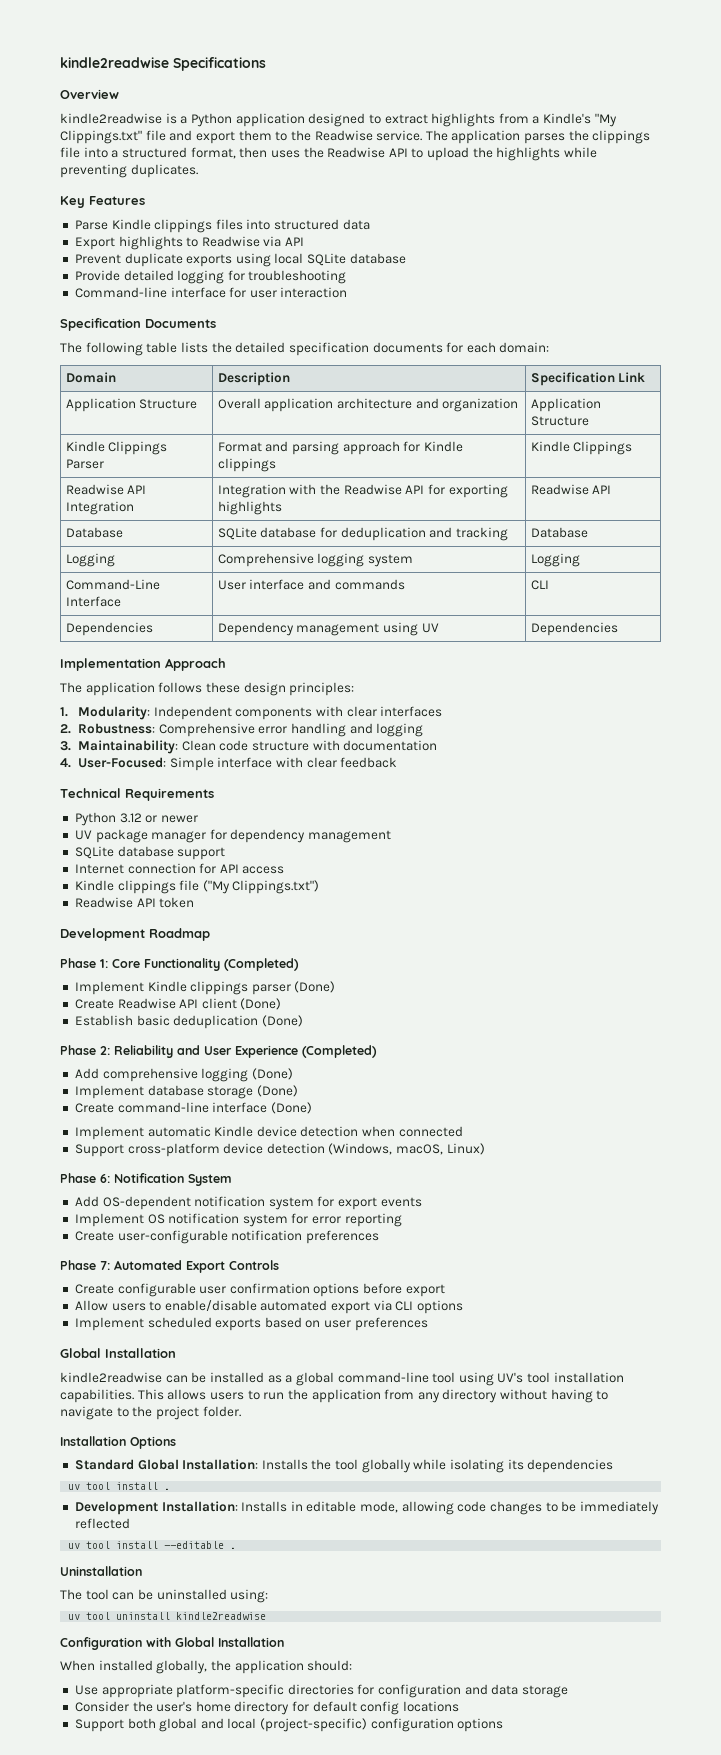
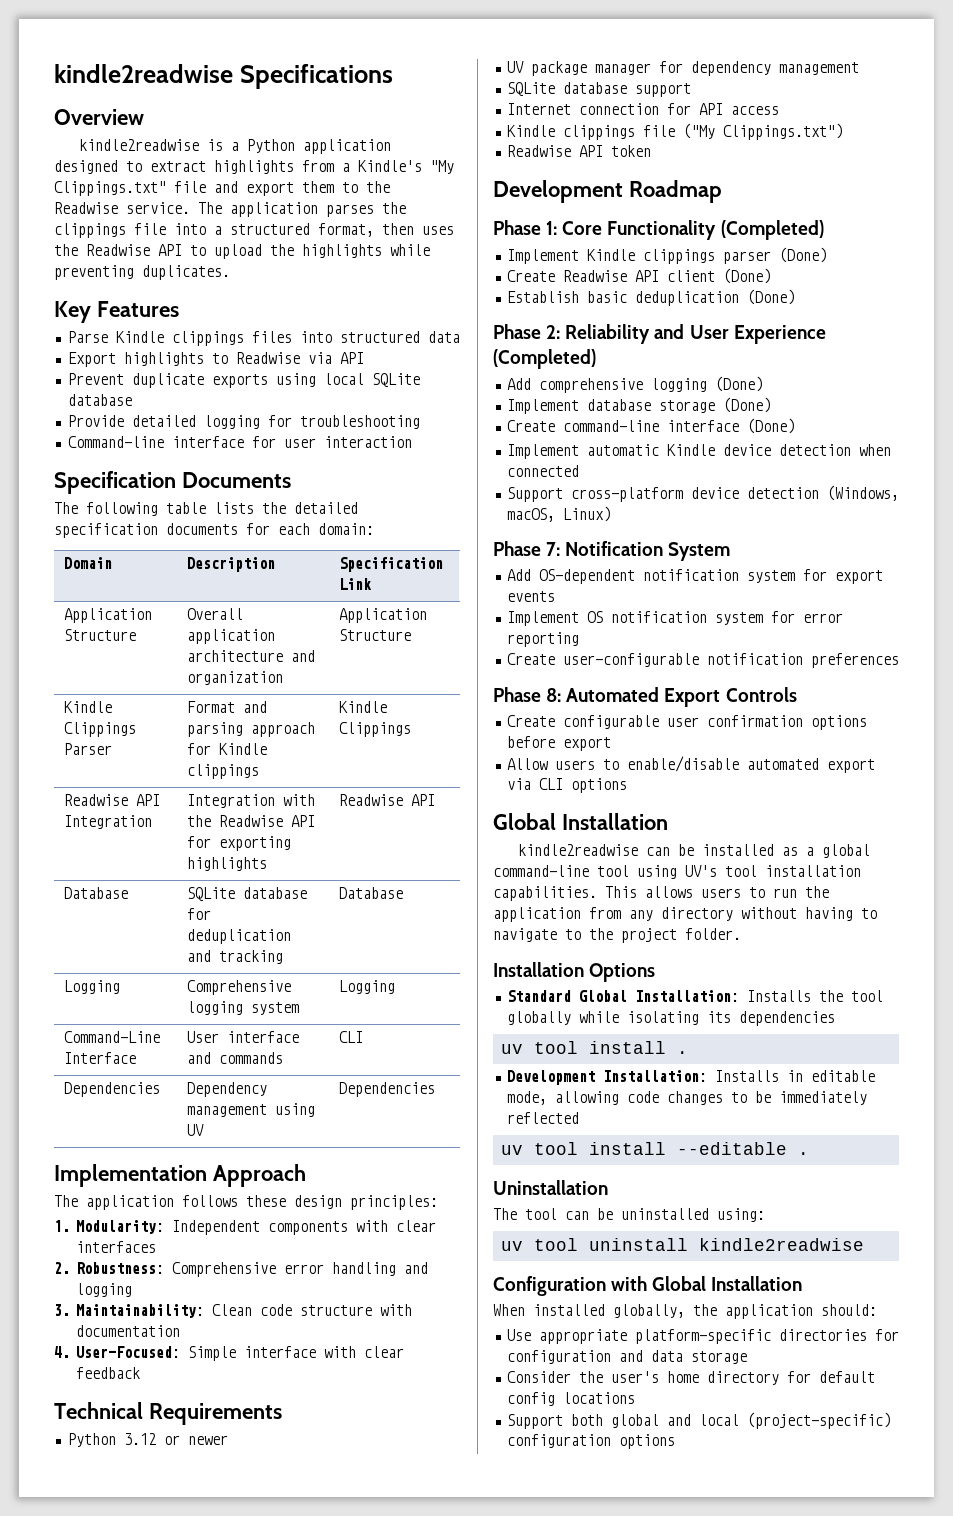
[100,1174,110,1183] 6: -> [546,542,561,556] 7:
[100,1261,110,1270] 7: -> [546,688,562,702] 8:
[74,1317,428,1331] // Implement scheduled exports based on user preferences -> (627, 785) none

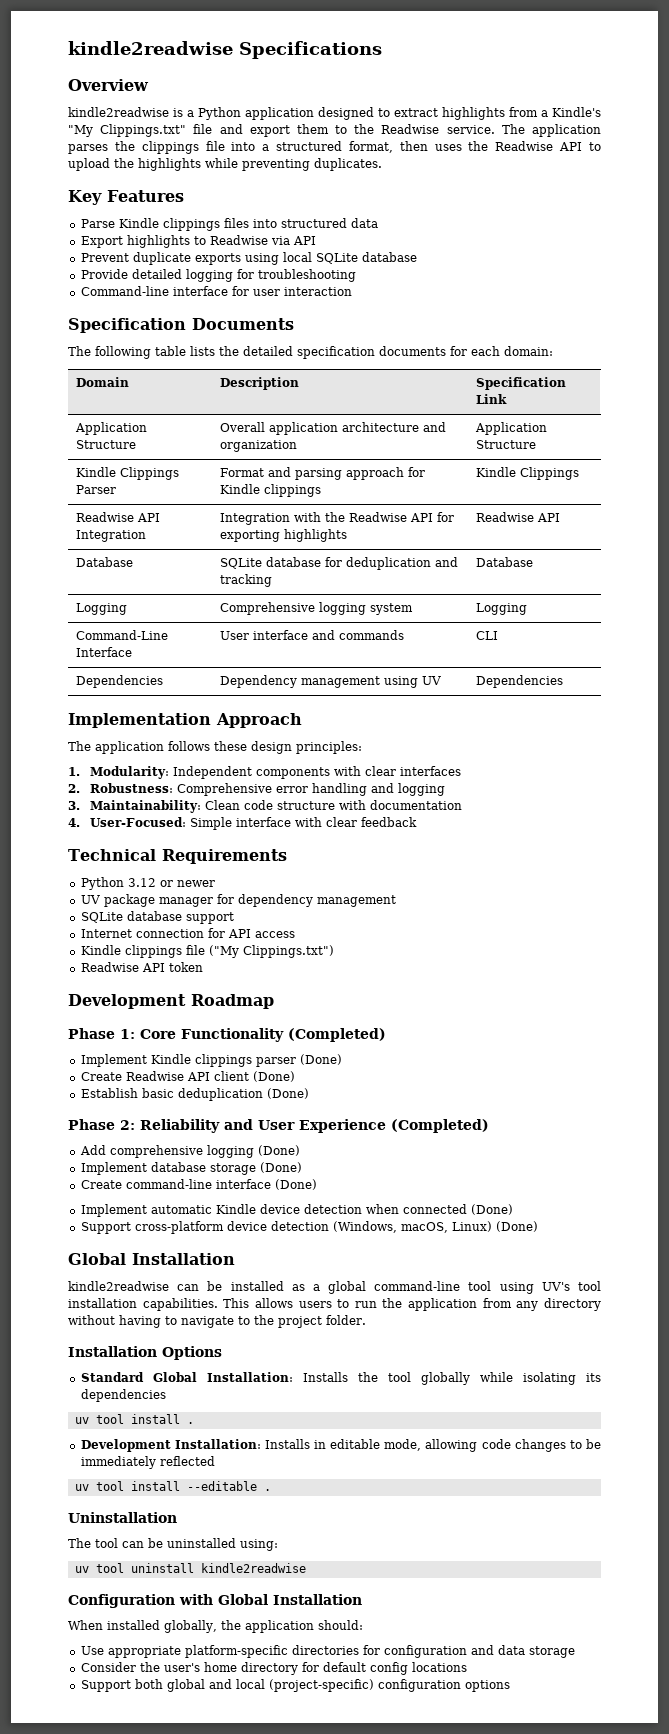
(579, 471) none -> [470,1204,513,1215] (Done)
[493,541,731,561] [506,569,883,584] [506,591,555,602] [506,611,843,626] [506,632,579,647] [506,653,899,668] [493,687,797,707] [506,715,867,730] [506,736,611,751] [506,756,875,773] [506,778,627,793] // Phase 7: Notification System // Add OS-dependent notification system for export events // Implement OS notification system for error reporting // Create user-configurable notification preferences // Phase 8: Automated Export Controls // Create configurable user confirmation options before export // Allow users to enable/disable automated export via CLI options -> [495,1221,538,1232] (Done)

